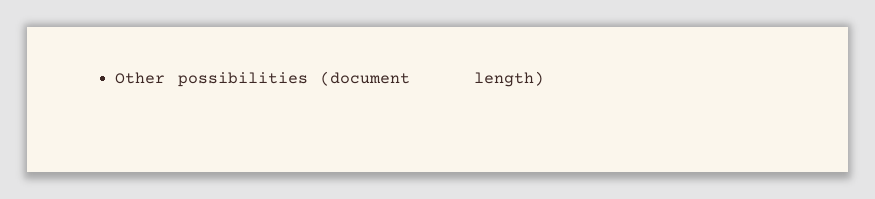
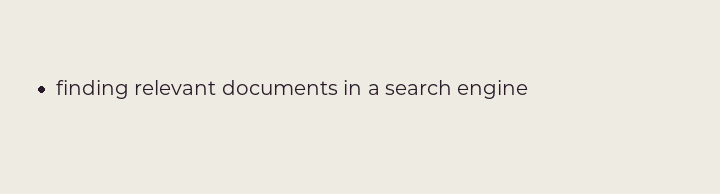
[115,71,545,87] Other possibilities (document length) -> [56,80,529,99] finding relevant documents in a search engine

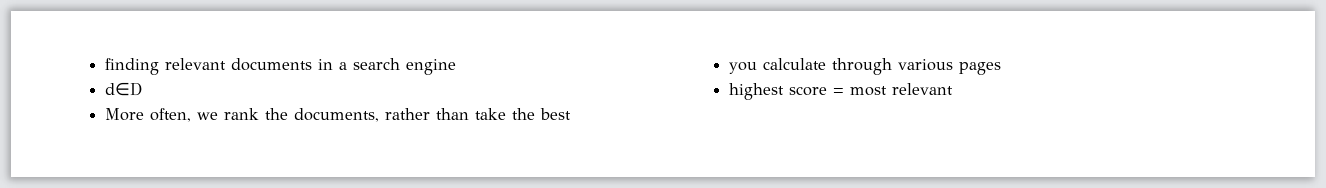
(529, 89) none -> [105,82,143,96] [105,108,572,122] [728,58,1001,75] [728,83,953,100] // d∈D // More often, we rank the documents, rather than take the best // you calculate through various pages // highest score = most relevant

